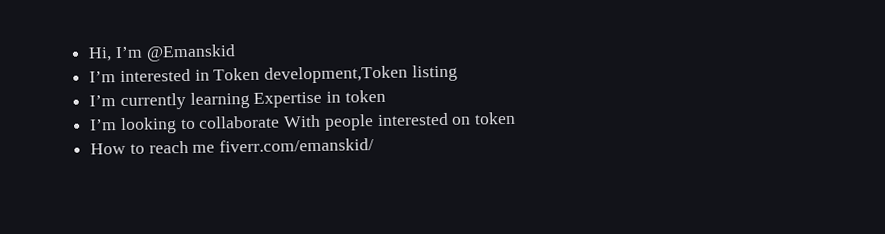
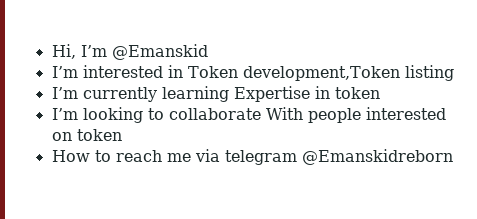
[219,138,375,153] fiverr.com/emanskid/ -> [194,149,453,165] via telegram @Emanskidreborn

